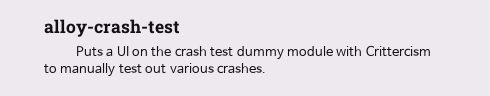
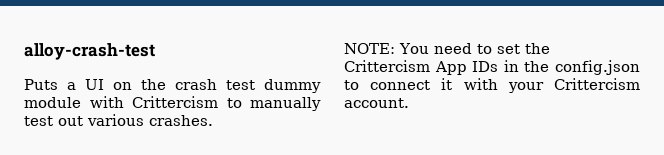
(266, 68) none -> [344,43,550,54] [344,60,640,75] [344,78,640,93] [344,98,409,108] // NOTE: You need to set the Crittercism App IDs in the config.json to connect it with your Crittercism account.

